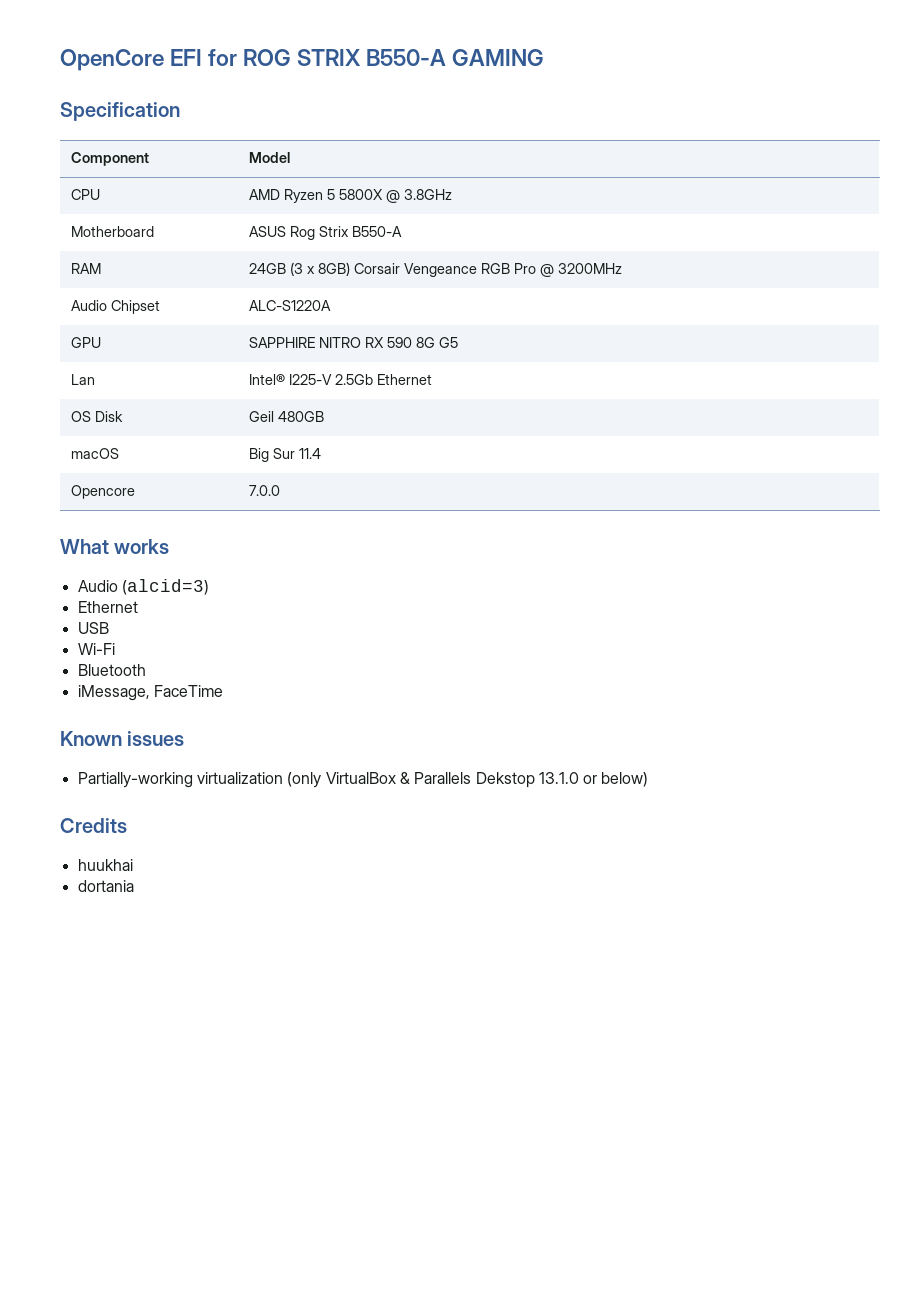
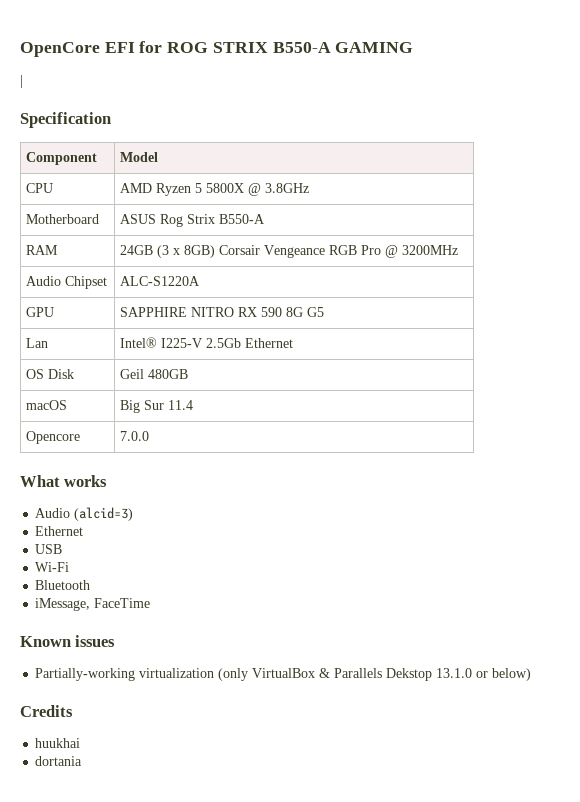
(545, 57) none -> [20,75,23,88] // |

